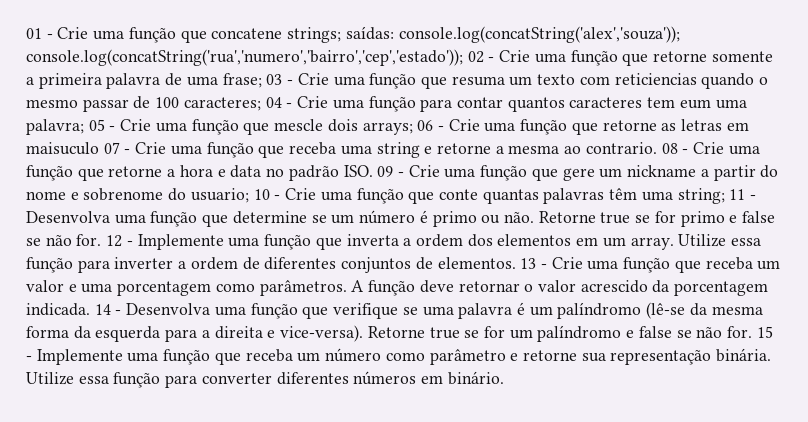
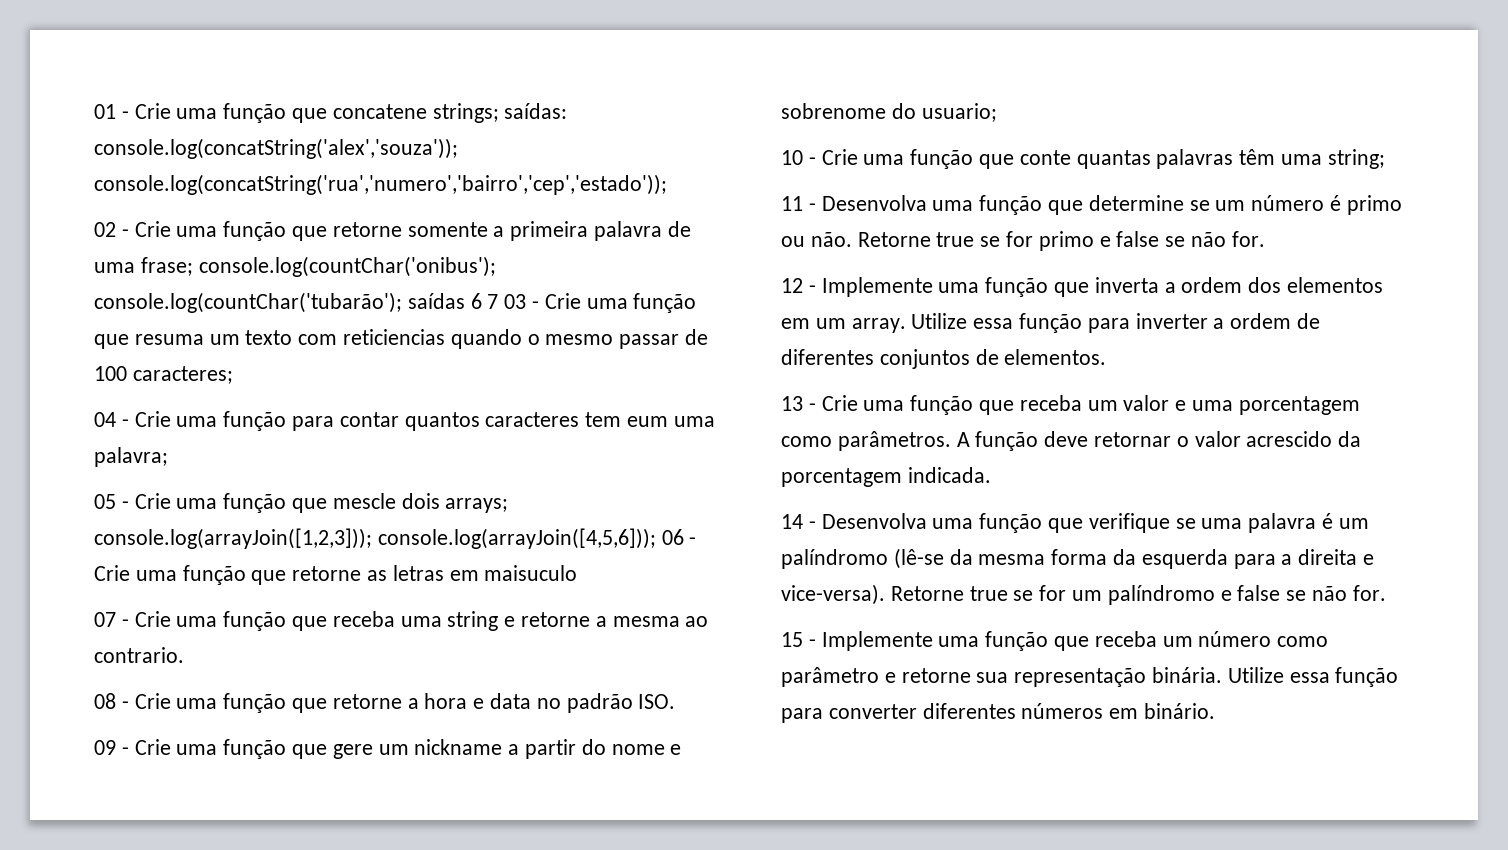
(463, 57) none -> (667, 184) //
(262, 80) none -> [198,256,496,277] [94,292,499,313] console.log(countChar('onibus'); console.log(countChar('tubarão'); saídas 6 7
(261, 104) none -> (233, 375) //
(84, 127) none -> (168, 457) //
(413, 128) none -> [94,528,656,549] console.log(arrayJoin([1,2,3])); console.log(arrayJoin([4,5,6]));
(99, 148) none -> (578, 573) //
(657, 148) none -> (184, 655) //
(373, 171) none -> (676, 701) //
(249, 195) none -> (997, 112) //
(725, 196) none -> (1385, 159) //
(102, 240) none -> (1265, 239) //
(516, 263) none -> (1107, 357) //
(90, 309) none -> (991, 475) //
(753, 332) none -> (1386, 593) //

